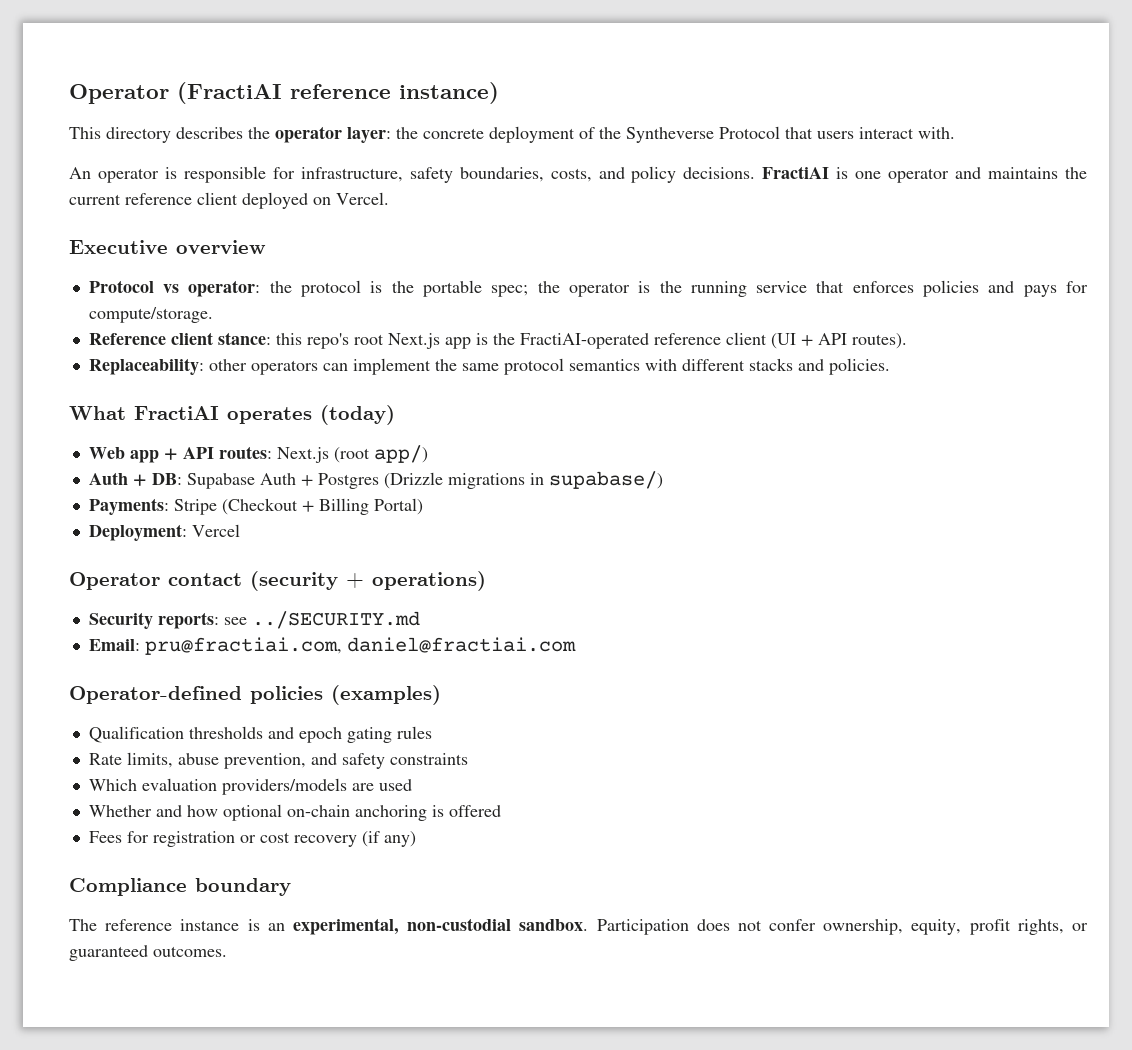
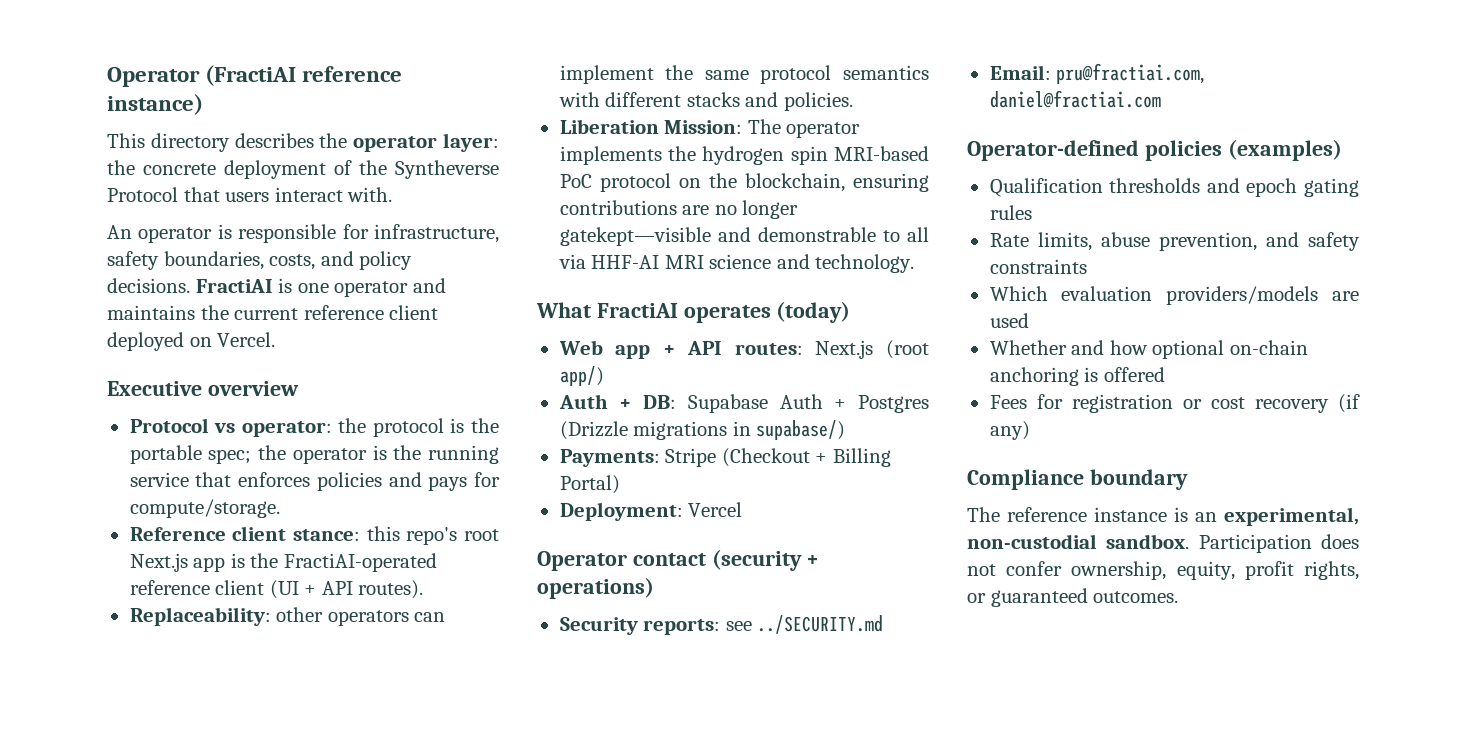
(890, 366) none -> [559,119,861,138] [559,146,929,165] [559,173,929,192] [559,200,799,219] [559,227,929,246] [558,254,915,273] // Liberation Mission: The operator implements the hydrogen spin MRI-based PoC protocol on the blockchain, ensuring contributions are no longer gatekept—visible and demonstrable to all via HHF-AI MRI science and technology.

